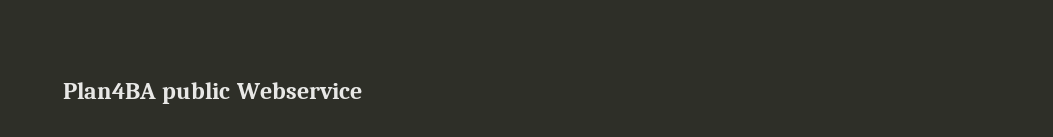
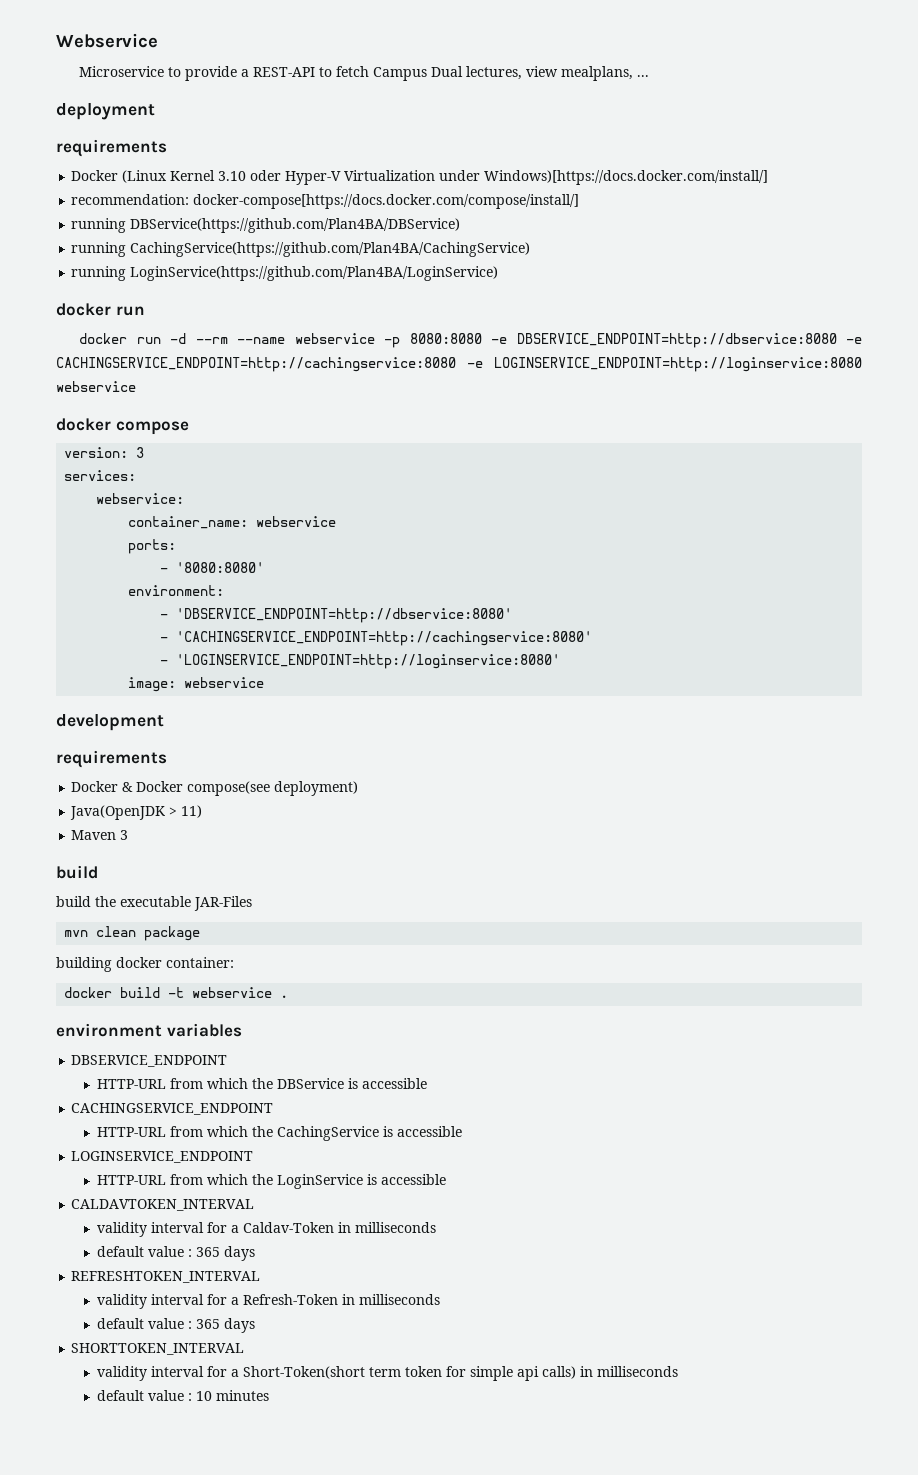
[63,82,231,104] Plan4BA public -> (56, 40) none
(362, 90) none -> [79,66,650,81] [56,103,155,120] [56,139,167,157] [71,170,769,185] [71,194,580,209] [71,218,461,233] [71,242,531,257] [71,266,499,281] [56,303,145,316] [79,333,863,348] [56,357,862,372] [56,381,136,392] [56,418,189,435] [64,447,145,458] [64,470,137,481] [96,493,185,504] [128,516,337,529] [128,539,177,554] [160,562,265,573] [128,585,225,596] [160,608,513,623] [160,631,593,646] [160,654,561,669] [128,677,265,692] [56,714,164,731] [56,750,167,768] [71,781,359,796] [70,805,203,820] [71,830,129,840] [56,865,98,879] [56,896,252,911] [64,926,201,941] [56,957,234,972] [64,987,289,998] [56,1023,242,1037] [71,1055,228,1067] [96,1078,427,1089] [71,1103,274,1115] [96,1126,462,1141] [71,1151,254,1163] [96,1174,446,1189] [71,1199,255,1211] [96,1222,436,1237] [96,1246,255,1261] [71,1271,261,1283] [96,1294,440,1309] [96,1318,255,1333] [71,1343,245,1355] [96,1366,678,1381] [96,1390,269,1401] // Microservice to provide a REST-API to fetch Campus Dual lectures, view mealplans, ... // deployment // requirements // Docker (Linux Kernel 3.10 oder Hyper-V Virtualization under Windows)[https://docs.docker.com/install/] // recommendation: docker-compose[https://docs.docker.com/compose/install/] // running DBService(https://github.com/Plan4BA/DBService) // running CachingService(https://github.com/Plan4BA/CachingService) // running LoginService(https://github.com/Plan4BA/LoginService) // docker run // docker run -d --rm --name webservice -p 8080:8080 -e DBSERVICE_ENDPOINT=http://dbservice:8080 -e CACHINGSERVICE_ENDPOINT=http://cachingservice:8080 -e LOGINSERVICE_ENDPOINT=http://loginservice:8080 webservice // docker compose // version: 3 // services: // webservice: // container_name: webservice // ports: // - '8080:8080' // environment: // - 'DBSERVICE_ENDPOINT=http://dbservice:8080' // - 'CACHINGSERVICE_ENDPOINT=http://cachingservice:8080' // - 'LOGINSERVICE_ENDPOINT=http://loginservice:8080' // image: webservice // development // requirements // Docker & Docker compose(see deployment) // Java(OpenJDK > 11) // Maven 3 // build // build the executable JAR-Files // mvn clean package // building docker container: // docker build -t webservice . // environment variables // DBSERVICE_ENDPOINT // HTTP-URL from which the DBService is accessible // CACHINGSERVICE_ENDPOINT // HTTP-URL from which the CachingService is accessible // LOGINSERVICE_ENDPOINT // HTTP-URL from which the LoginService is accessible // CALDAVTOKEN_INTERVAL // validity interval for a Caldav-Token in milliseconds // default value : 365 days // REFRESHTOKEN_INTERVAL // validity interval for a Refresh-Token in milliseconds // default value : 365 days // SHORTTOKEN_INTERVAL // validity interval for a Short-Token(short term token for simple api calls) in milliseconds // default value : 10 minutes

